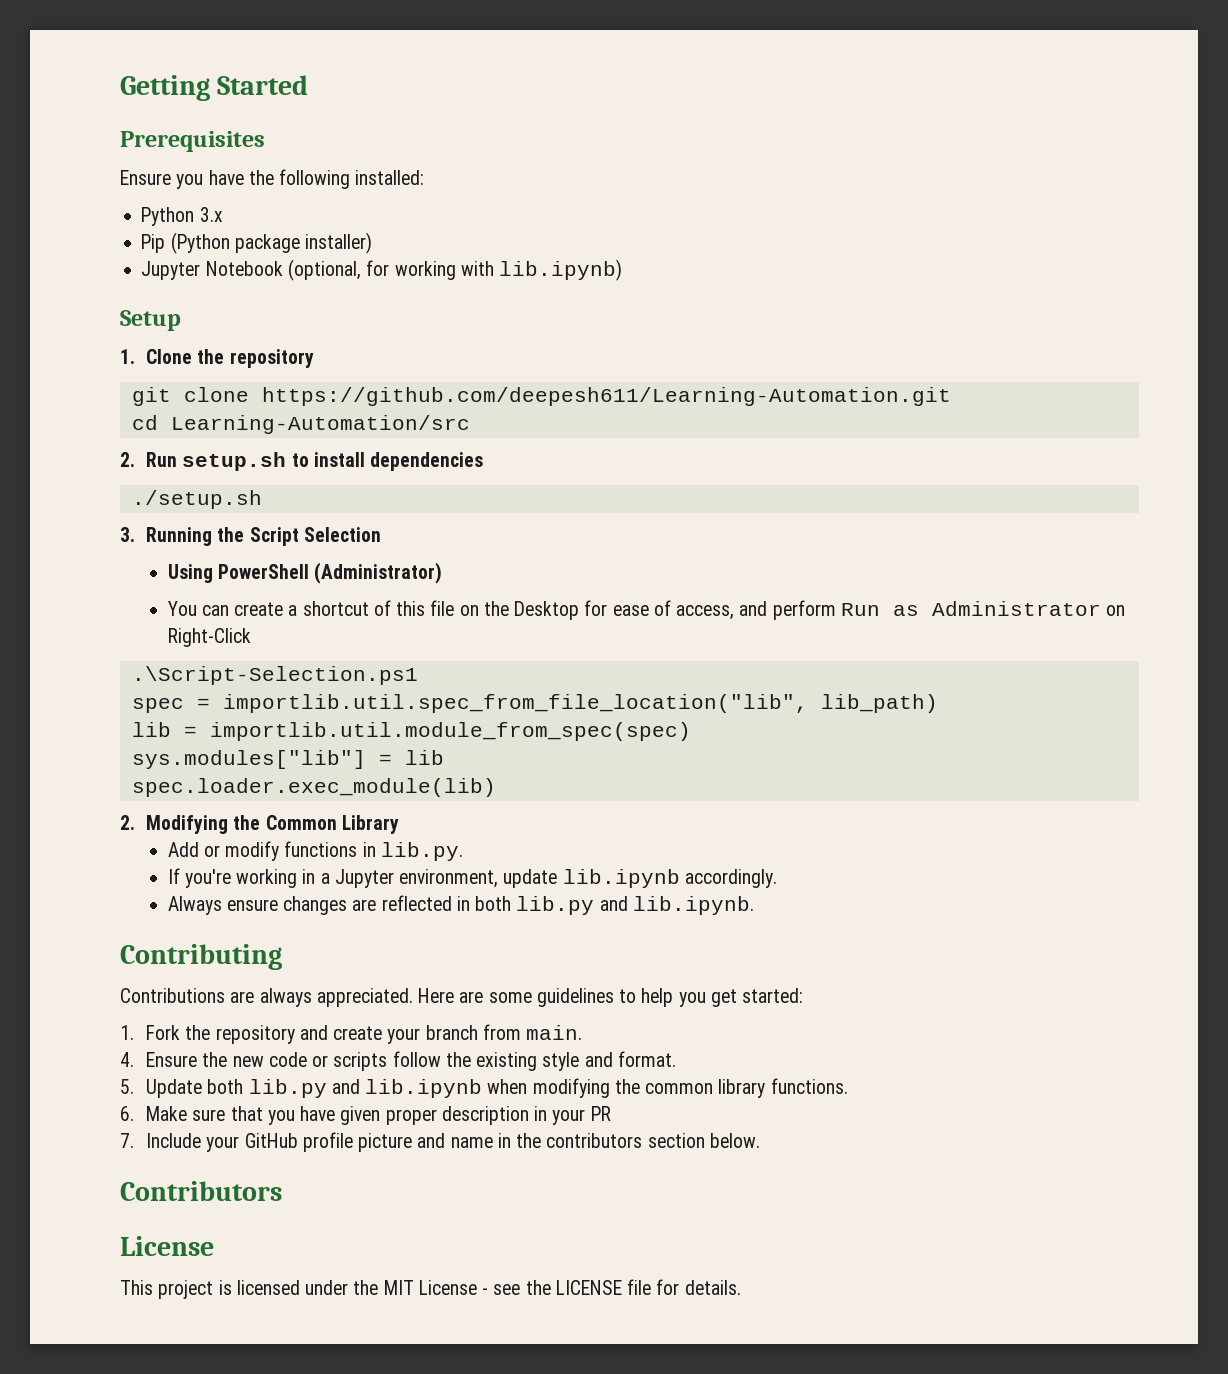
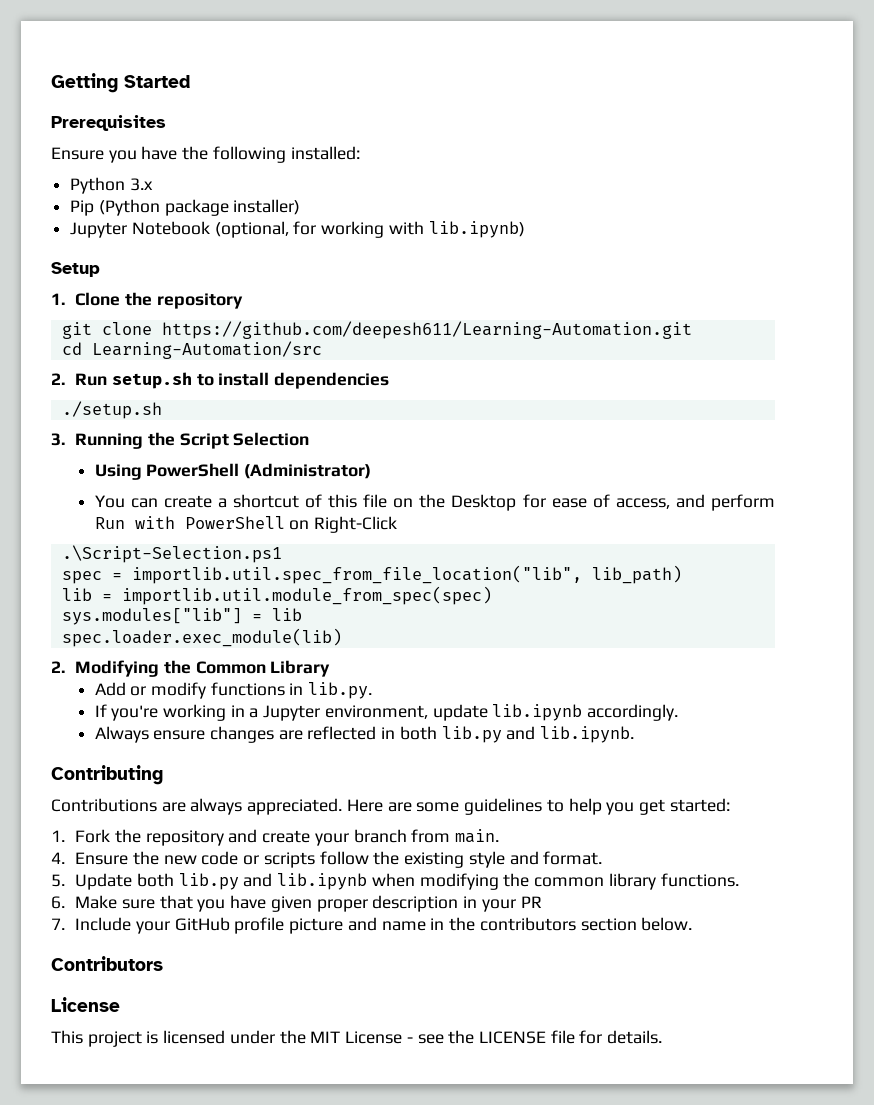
[893,601,1102,616] as Administrator -> [134,516,285,529] with PowerShell

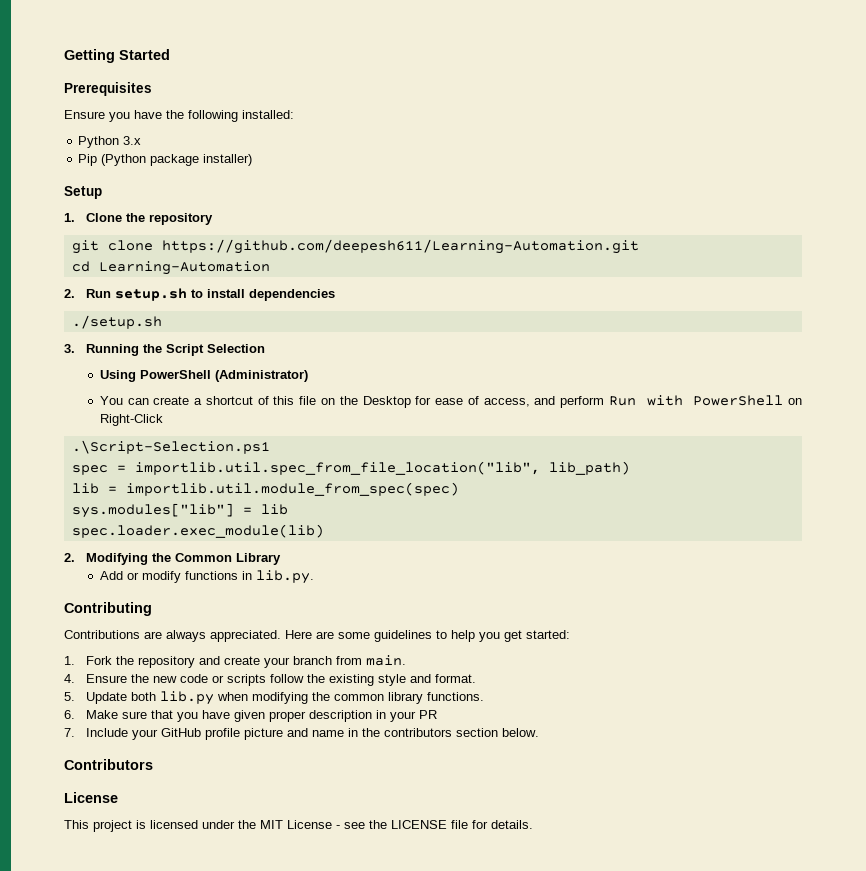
[70,221,525,238] // Jupyter Notebook (optional, for working with lib.ipynb) -> (253, 160) none
[91,341,322,359] Learning-Automation/src -> [98,261,270,275] Learning-Automation
[94,704,679,721] [94,726,635,743] // If you're working in a Jupyter environment, update lib.ipynb accordingly. // Always ensure changes are reflected in both lib.py and lib.ipynb. -> (314, 577) none
[243,873,368,890] and lib.ipynb -> (214, 698) none

